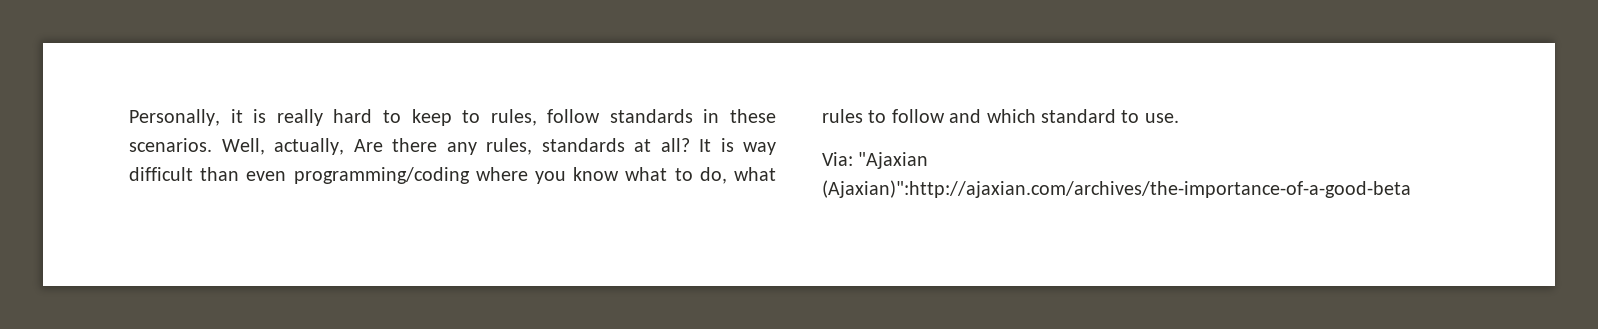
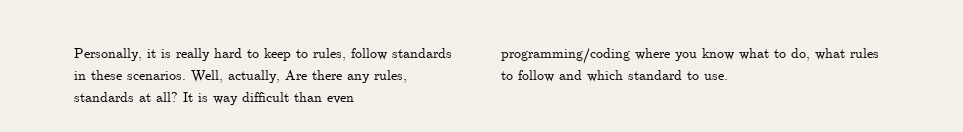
[822,152,929,169] [822,180,1411,198] // Via: "Ajaxian (Ajaxian)":http://ajaxian.com/archives/the-importance-of-a-good-beta -> (728, 77) none

